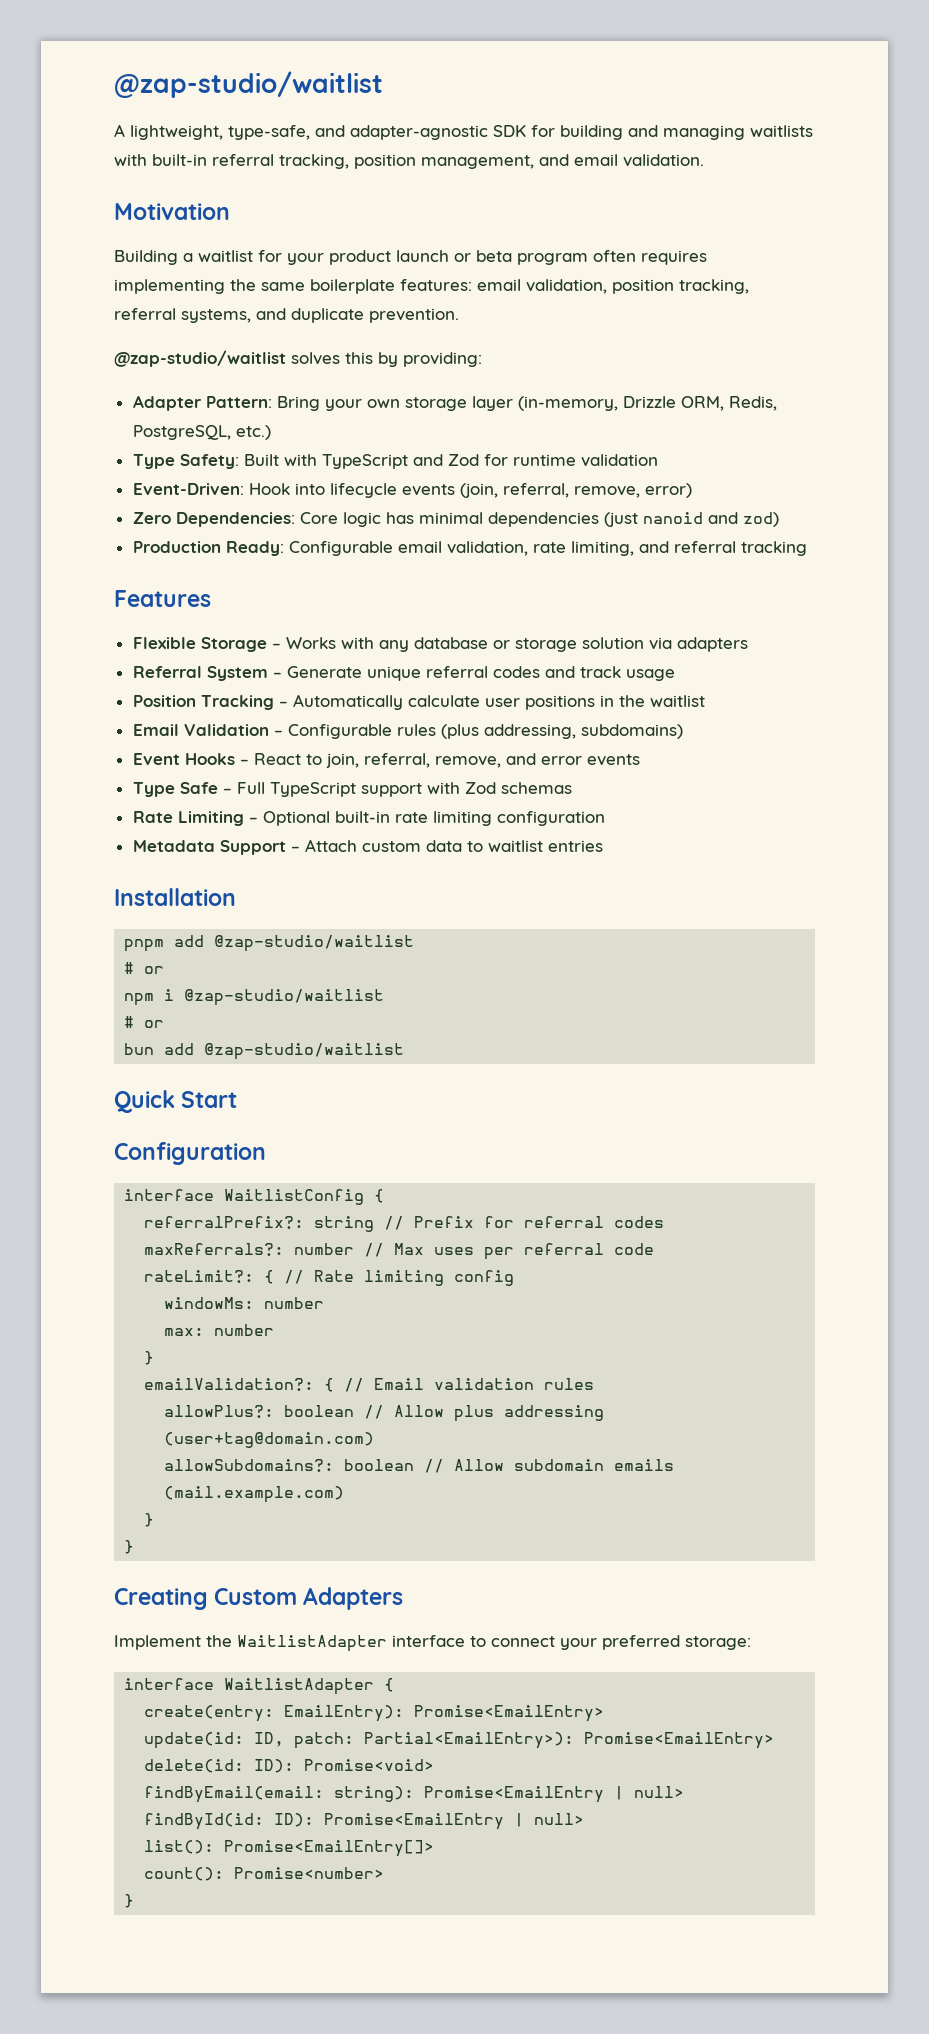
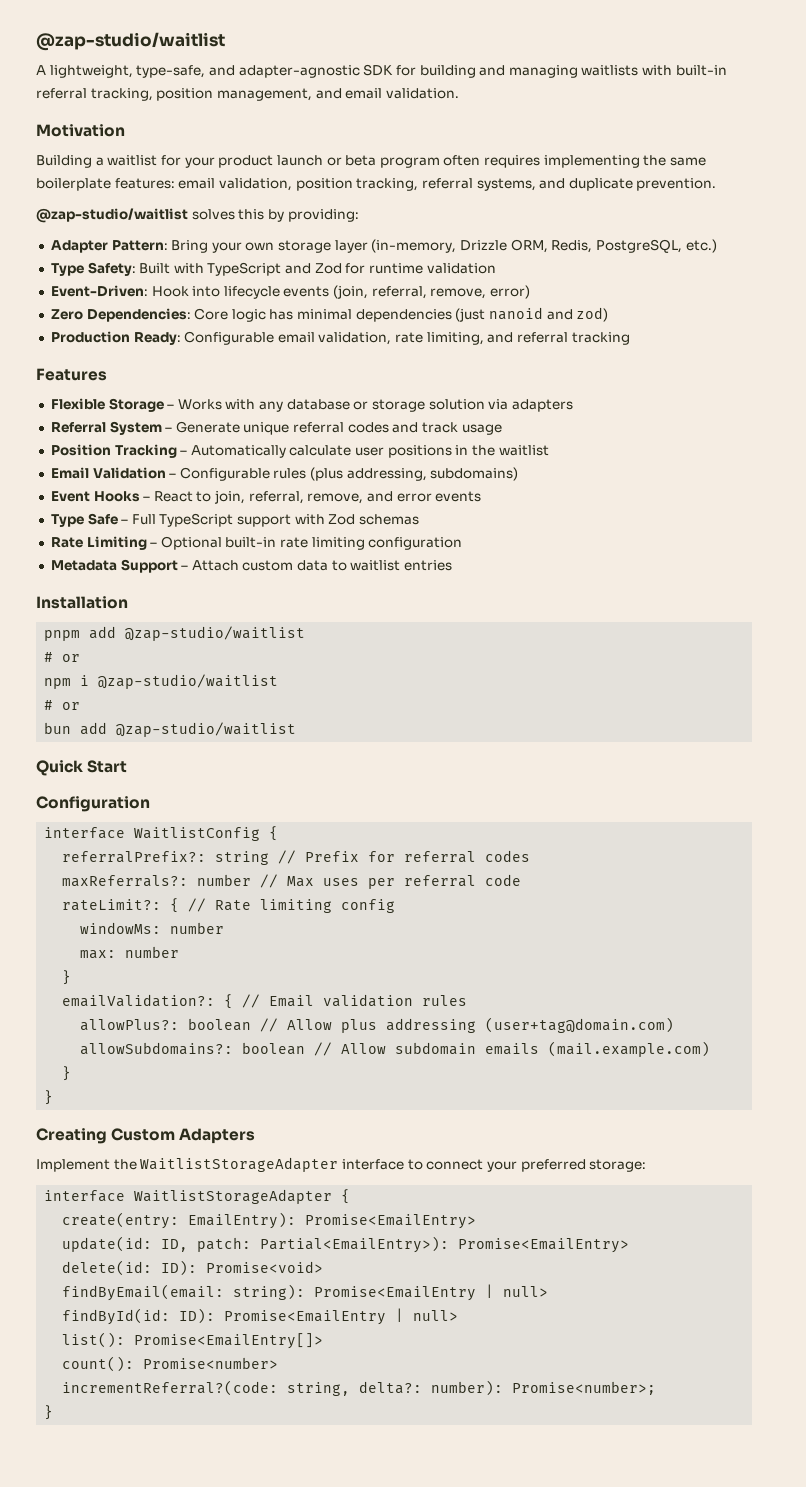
[237,1635,387,1652] WaitlistAdapter -> [140,1157,339,1172] WaitlistStorageAdapter
[224,1678,375,1695] WaitlistAdapter -> [134,1189,333,1204] WaitlistStorageAdapter
(385, 1873) none -> [62,1380,657,1396] // incrementReferral?(code: string, delta?: number): Promise<number>;

